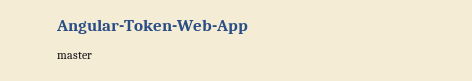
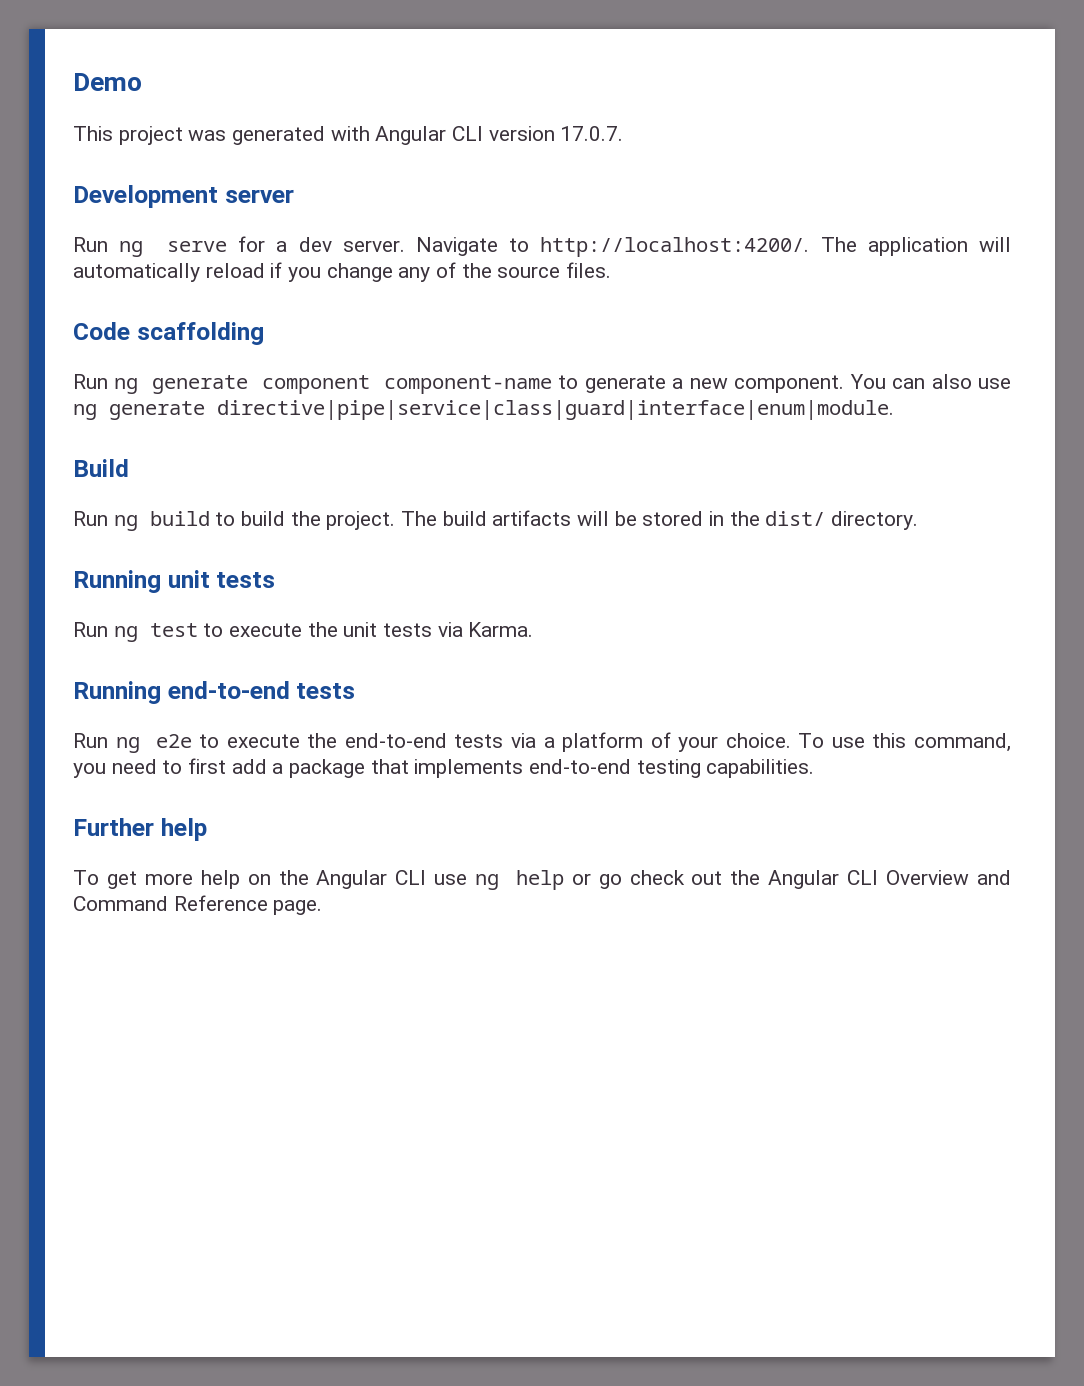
[56,19,248,34] [57,52,92,59] Angular-Token-Web-App // master -> [73,73,142,91] [73,126,624,145] [73,185,294,208] [73,236,1011,257] [73,262,612,282] [73,322,264,345] [73,374,1012,394] [73,400,894,420] [73,459,129,477] [73,510,919,531] [73,570,276,593] [73,622,534,642] [73,681,356,704] [73,732,1012,753] [73,758,815,778] [73,818,207,841] [73,870,1012,890] [73,895,323,915] Demo // This project was generated with Angular CLI version 17.0.7. // Development server // Run ng serve for a dev server. Navigate to http://localhost:4200/. The application will automatically reload if you change any of the source files. // Code scaffolding // Run ng generate component component-name to generate a new component. You can also use ng generate directive|pipe|service|class|guard|interface|enum|module. // Build // Run ng build to build the project. The build artifacts will be stored in the dist/ directory. // Running unit tests // Run ng test to execute the unit tests via Karma. // Running end-to-end tests // Run ng e2e to execute the end-to-end tests via a platform of your choice. To use this command, you need to first add a package that implements end-to-end testing capabilities. // Further help // To get more help on the Angular CLI use ng help or go check out the Angular CLI Overview and Command Reference page.

